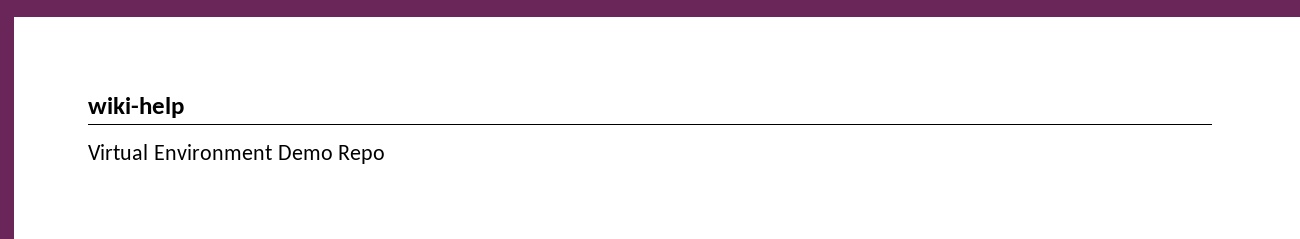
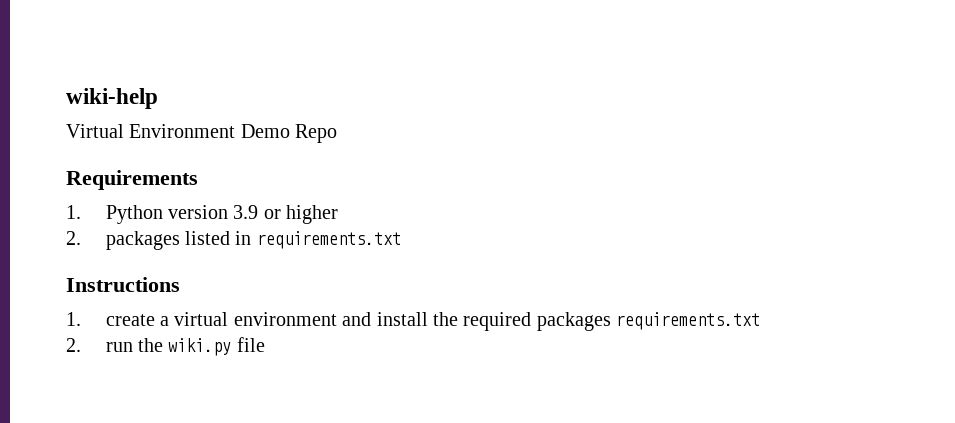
(386, 154) none -> [66,170,198,190] [66,205,339,224] [66,231,401,250] [66,277,180,292] [66,312,761,331] [66,337,265,356] // Requirements // 1. Python version 3.9 or higher // 2. packages listed in requirements.txt // Instructions // 1. create a virtual environment and install the required packages requirements.txt // 2. run the wiki.py file

